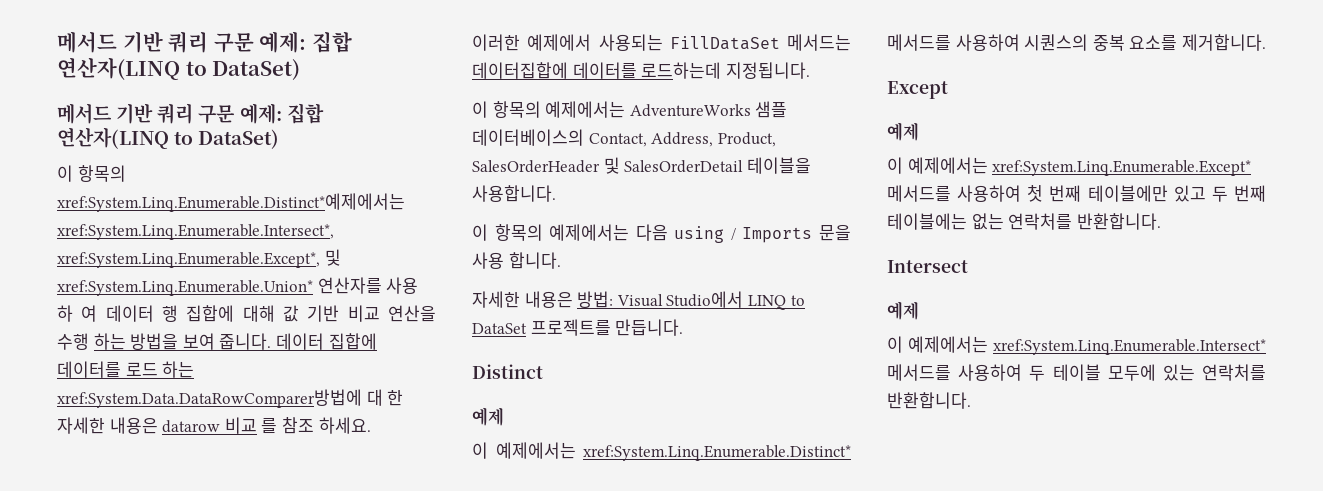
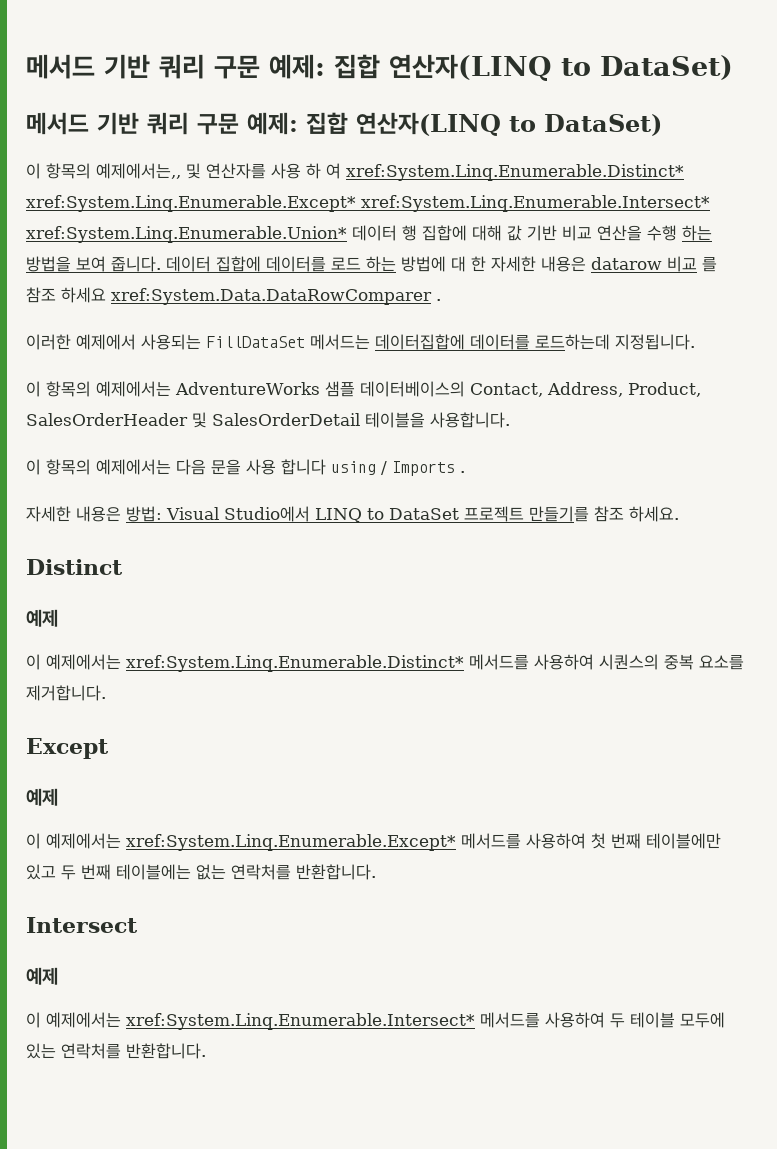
[57,193,405,212] [57,224,334,240] [57,249,341,268] [57,277,419,296] [57,305,98,322] xref:System.Linq.Enumerable.Distinct*예제에서는 xref:System.Linq.Enumerable.Intersect*, xref:System.Linq.Enumerable.Except*, 및 xref:System.Linq.Enumerable.Union* 연산자를 사용 하 여 -> [96,163,684,181] [26,195,710,212] [26,226,347,243] 예제에서는,, 및 연산자를 사용 하 여 xref:System.Linq.Enumerable.Distinct* xref:System.Linq.Enumerable.Except* xref:System.Linq.Enumerable.Intersect* xref:System.Linq.Enumerable.Union*
[57,389,362,408] xref:System.Data.DataRowComparer방법에 -> [401,256,446,272] 방법에
[318,417,371,434] 하세요. -> [61,287,441,305] 하세요 xref:System.Data.DataRowComparer .
[674,224,851,243] [472,252,561,269] using / Imports 문을 사용 합니다. -> [211,459,465,476] 문을 사용 합니다 using / Imports .
[530,319,684,336] 프로젝트를 만듭니다. -> [464,506,679,522] 프로젝트 만들기를 참조 하세요.

